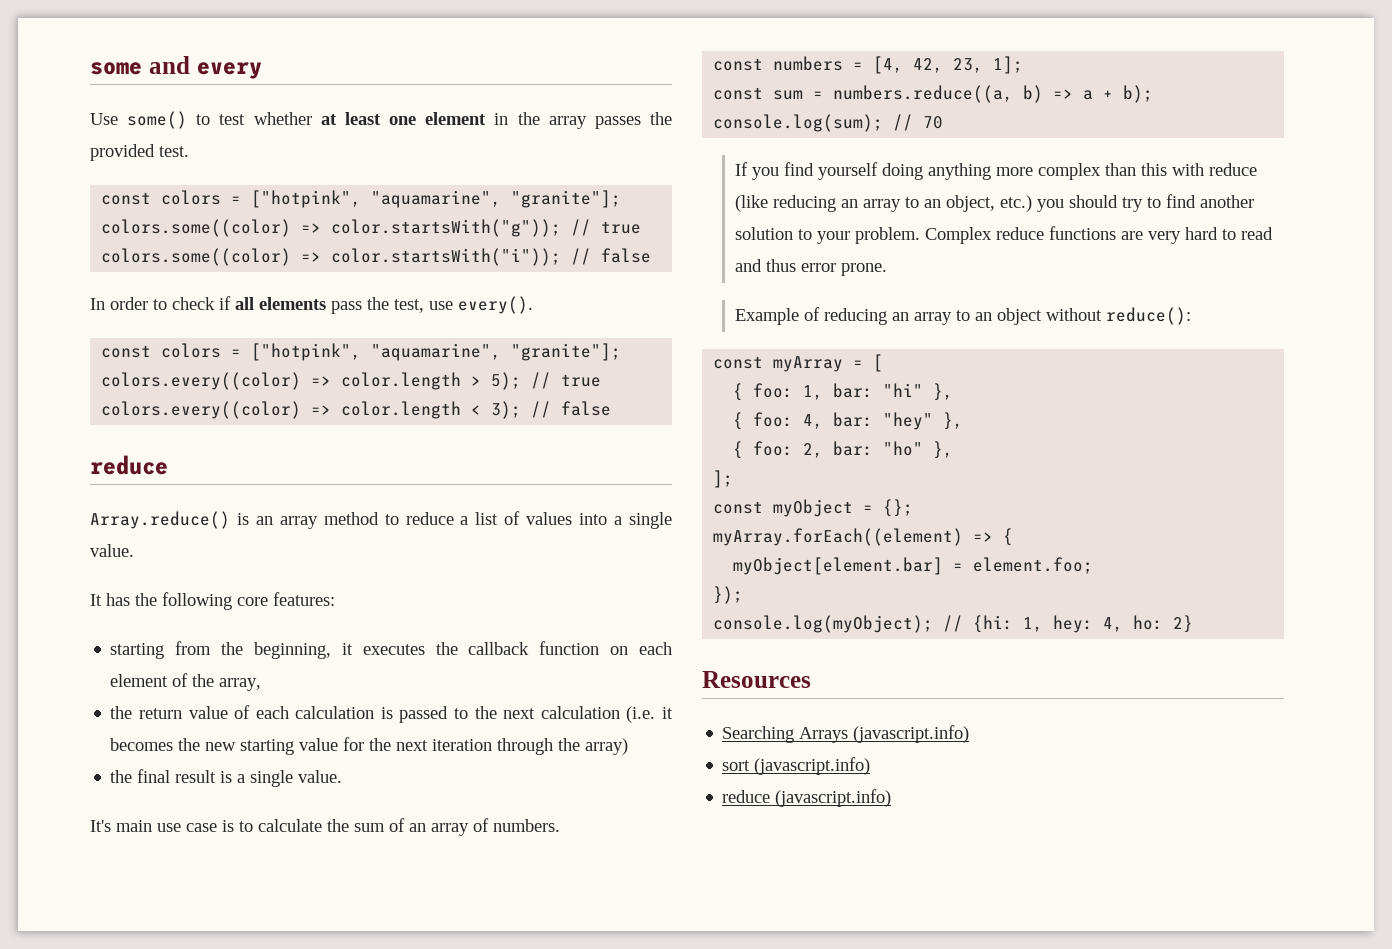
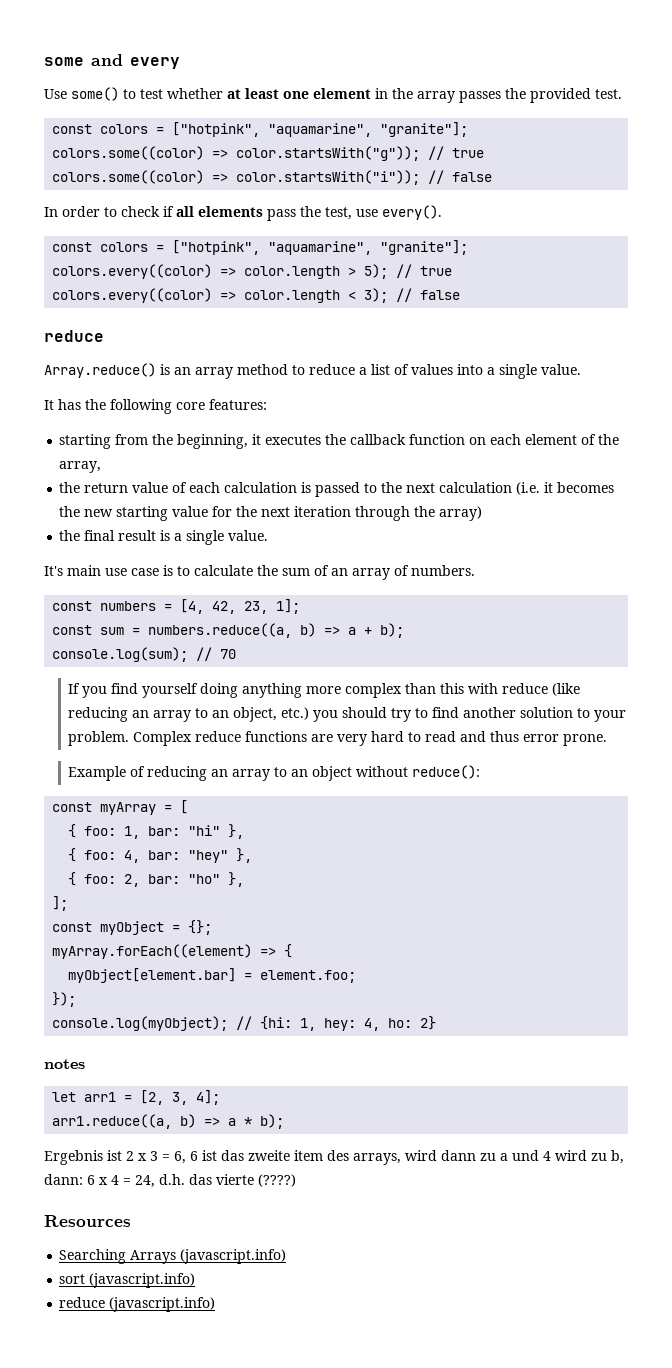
(1194, 624) none -> [44,1059,85,1069] [52,1090,221,1105] [52,1114,285,1129] [44,1150,624,1165] [44,1174,296,1188] // notes // let arr1 = [2, 3, 4]; // arr1.reduce((a, b) => a * b); // Ergebnis ist 2 x 3 = 6, 6 ist das zweite item des arrays, wird dann zu a und 4 wird zu b, dann: 6 x 4 = 24, d.h. das vierte (????)

